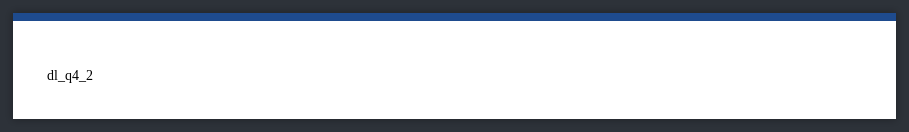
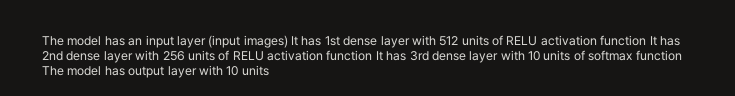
[47,70,93,83] dl_q4_2 -> [42,35,680,48] [42,50,682,63] [42,65,269,78] The model has an input layer (input images) It has 1st dense layer with 512 units of RELU activation function It has 2nd dense layer with 256 units of RELU activation function It has 3rd dense layer with 10 units of softmax function The model has output layer with 10 units

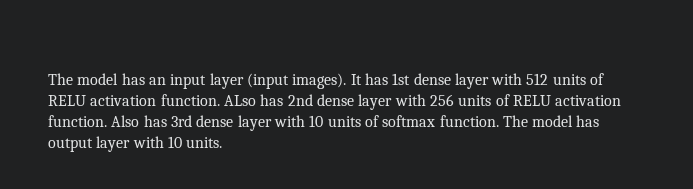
[243,35,288,48] images) -> [292,73,347,89] images).
[600,35,657,46] function It -> [160,94,256,106] function. ALso
[326,50,383,61] function It -> [48,115,140,127] function. Also
[635,50,682,61] function -> [439,115,499,127] function.
[241,65,269,76] units -> [186,137,223,148] units.

